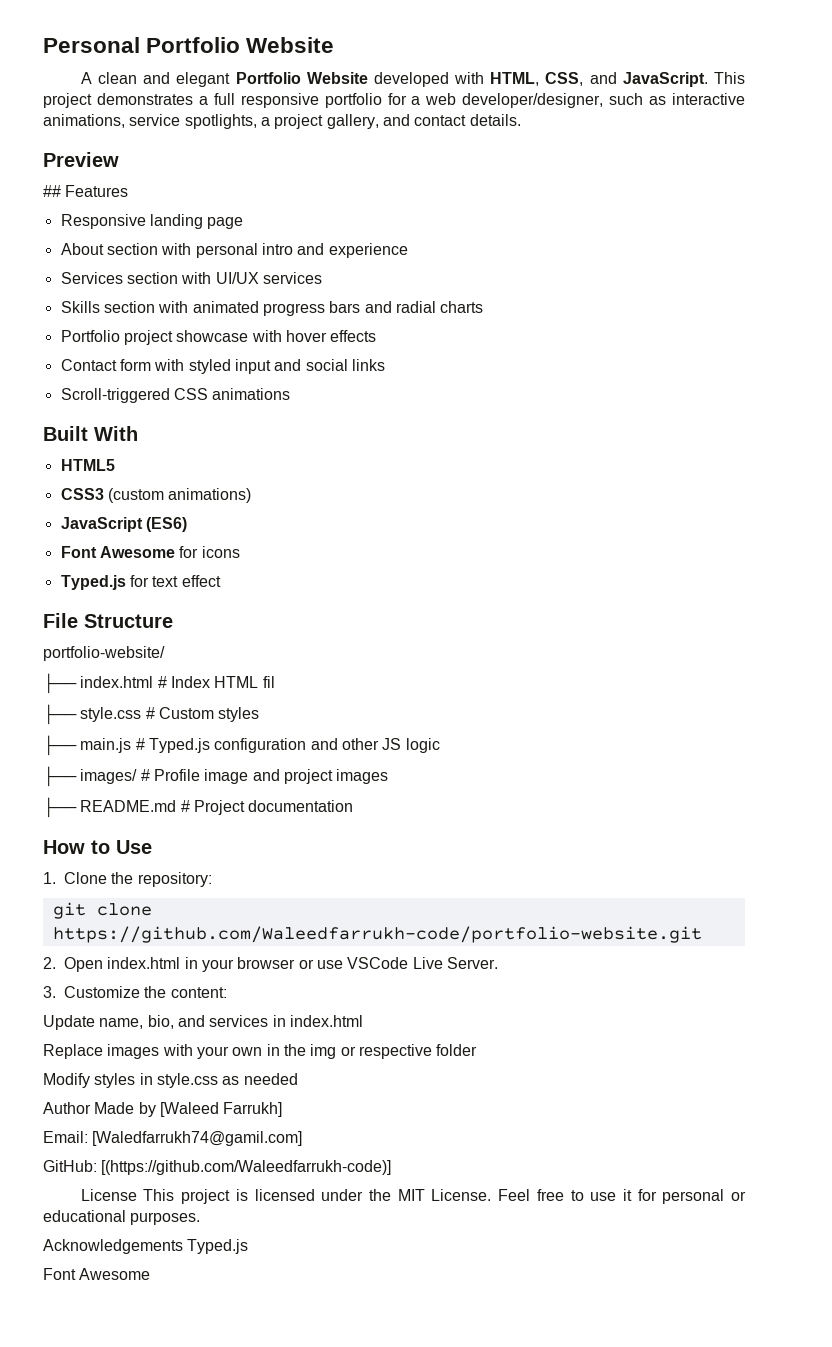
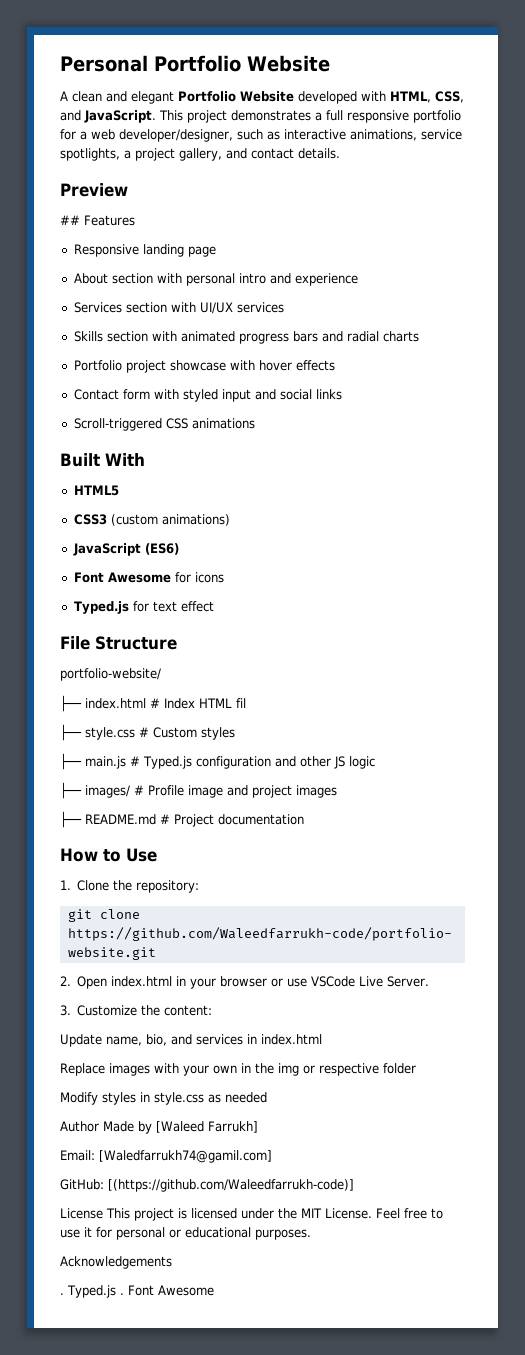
[187,1239,249,1254] Typed.js // -> [60,1285,124,1298] // . Typed.js .

